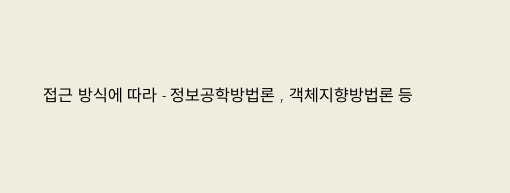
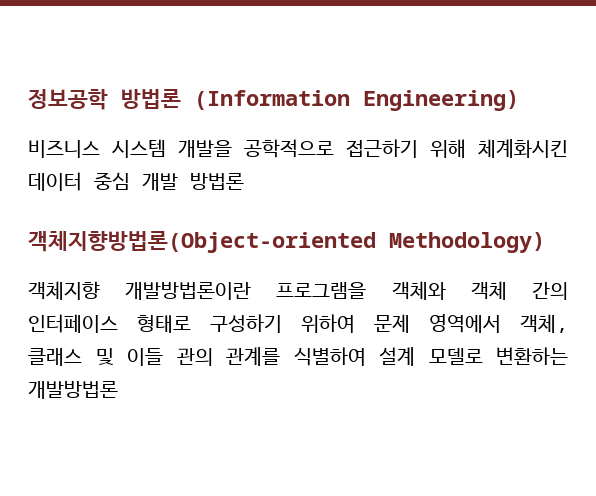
[43,87,414,103] 접근 방식에 따라 - 정보공학방법론 , 객체지향방법론 등 -> [28,89,519,111] [28,139,568,158] [28,172,244,191] [28,231,545,253] [28,281,568,300] [28,313,568,333] [28,347,568,366] [28,380,118,399] 정보공학 방법론 (Information Engineering) // 비즈니스 시스템 개발을 공학적으로 접근하기 위해 체계화시킨 데이터 중심 개발 방법론 // 객체지향방법론(Object-oriented Methodology) // 객체지향 개발방법론이란 프로그램을 객체와 객체 간의 인터페이스 형태로 구성하기 위하여 문제 영역에서 객체, 클래스 및 이들 관의 관계를 식별하여 설계 모델로 변환하는 개발방법론

